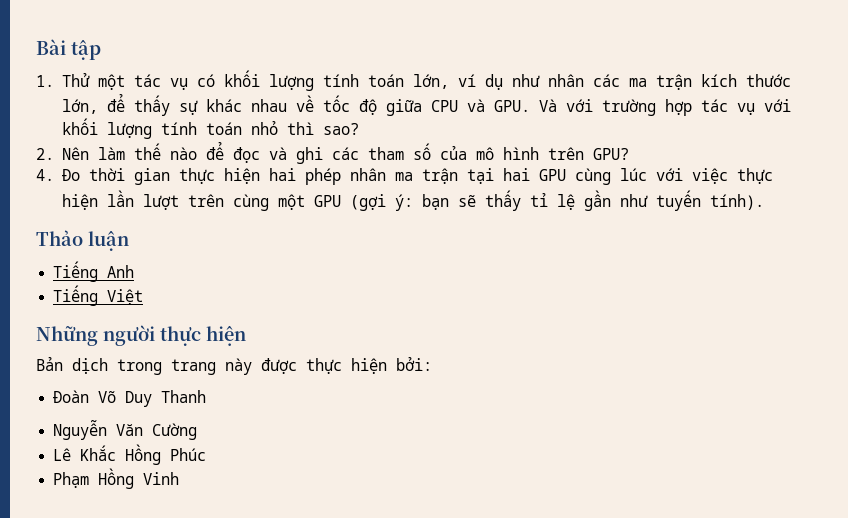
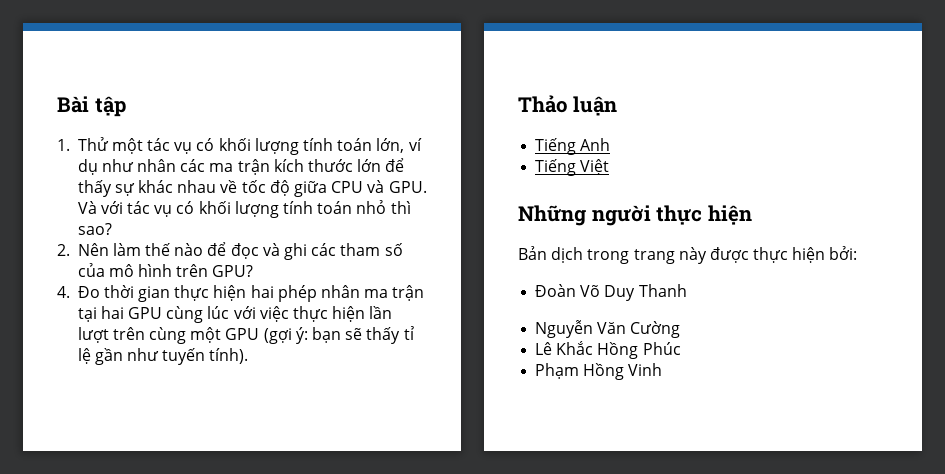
[61,99,98,114] lớn, -> [357,159,382,172] lớn
[601,99,791,116] trường hợp tác vụ với -> [127,201,195,217] tác vụ có

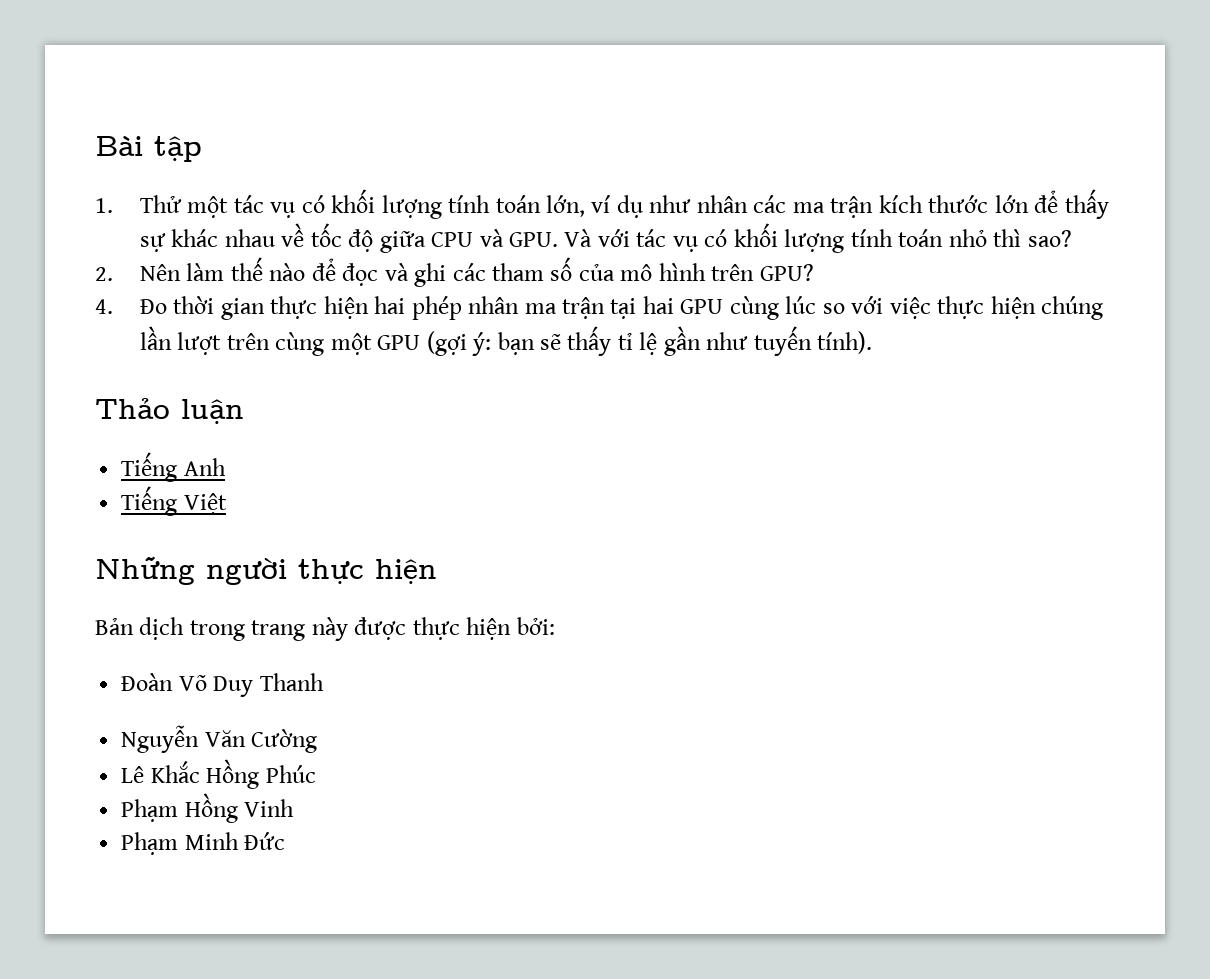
(230, 312) none -> [822,303,845,314] so
(366, 314) none -> [1041,296,1104,320] chúng
(663, 369) none -> [121,832,286,855] // Phạm Minh Đức

